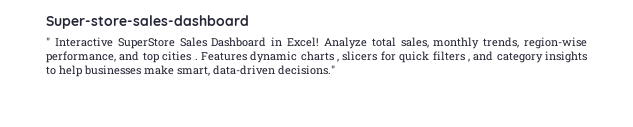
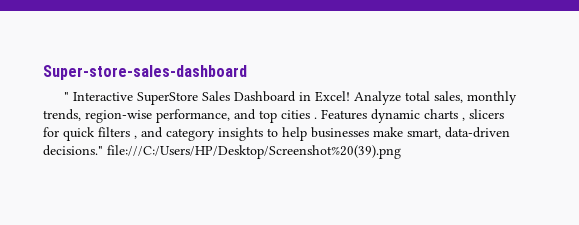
(335, 70) none -> [107,145,401,159] file:///C:/Users/HP/Desktop/Screenshot%20(39).png

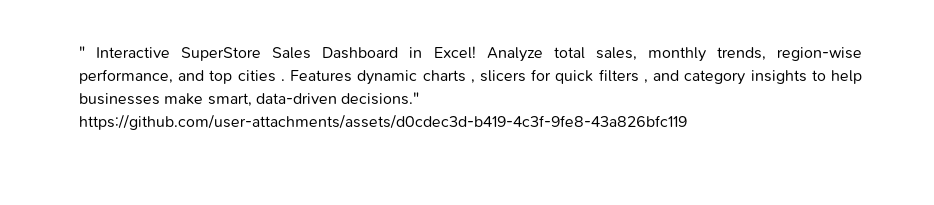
[43,65,247,80] Super-store-sales-dashboard // -> (79, 52) none
[107,145,401,159] file:///C:/Users/HP/Desktop/Screenshot%20(39).png -> [79,114,687,130] https://github.com/user-attachments/assets/d0cdec3d-b419-4c3f-9fe8-43a826bfc119

